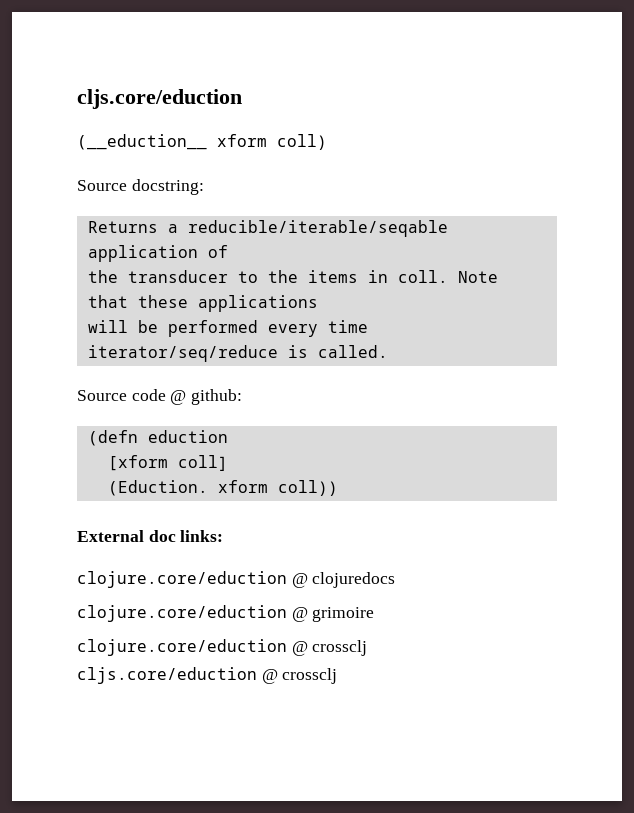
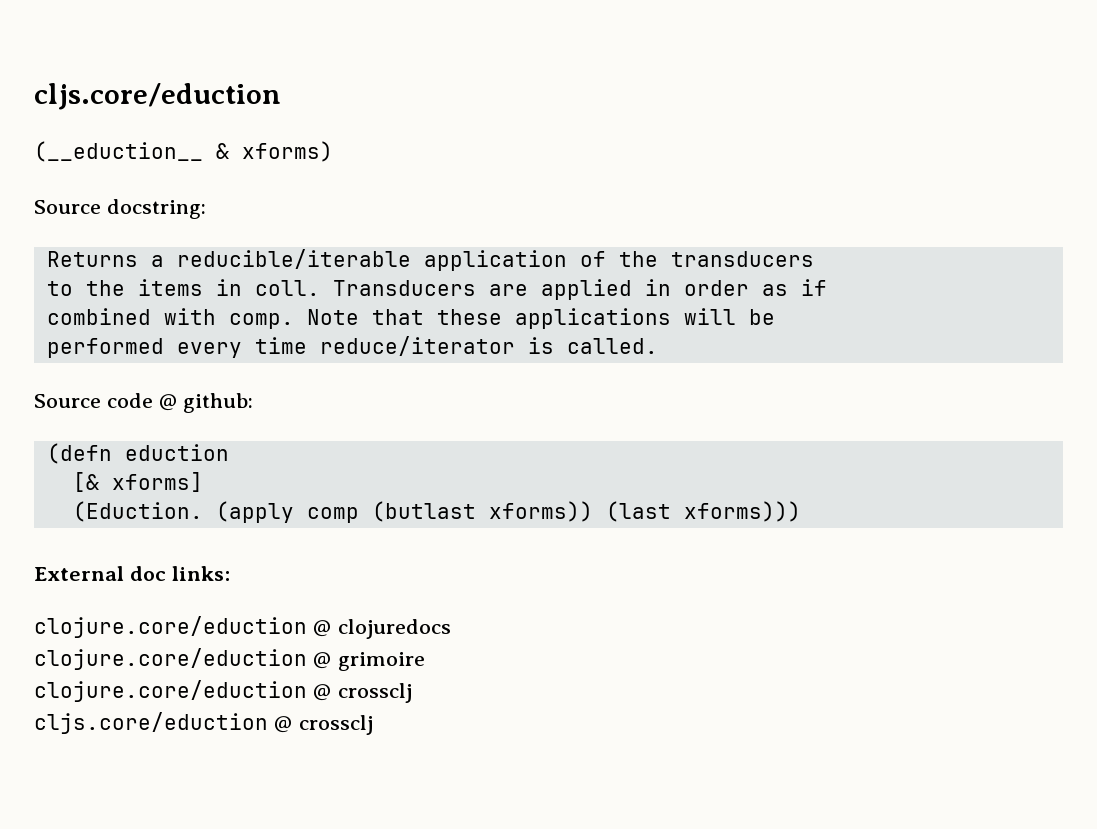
[217,134,327,150] xform coll) -> [216,141,333,162] & xforms)
[187,220,448,237] reducible/iterable/seqable -> [176,249,411,269] reducible/iterable
[87,270,228,283] // the transducer -> [618,251,814,267] the transducers //
(448, 276) none -> [332,279,827,300] [46,308,294,329] Transducers are applied in order as if // combined with comp.
(318, 303) // -> (671, 318) none
(158, 326) none -> (775, 317) //
[87,345,278,362] iterator/seq/reduce -> [319,336,515,356] reduce/iterator
[107,455,228,471] [xform coll] -> [72,472,203,492] [& xforms]
[217,480,338,496] xform coll)) -> [215,501,801,523] (apply comp (butlast xforms)) (last xforms)))

